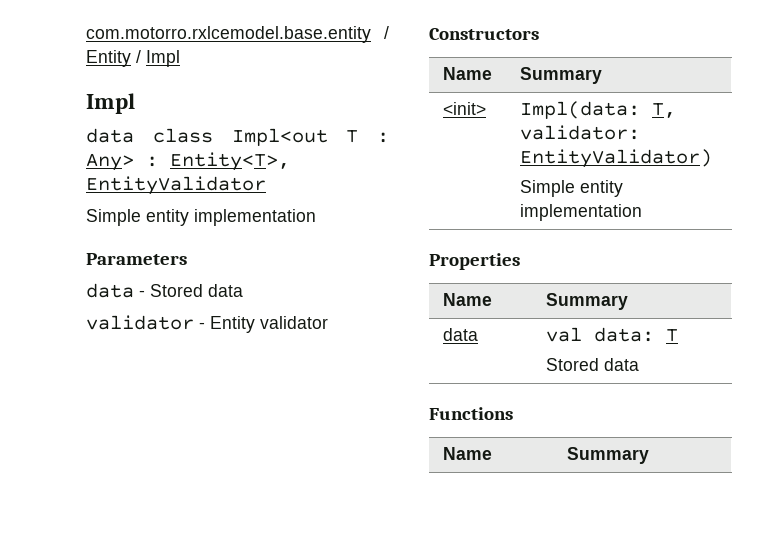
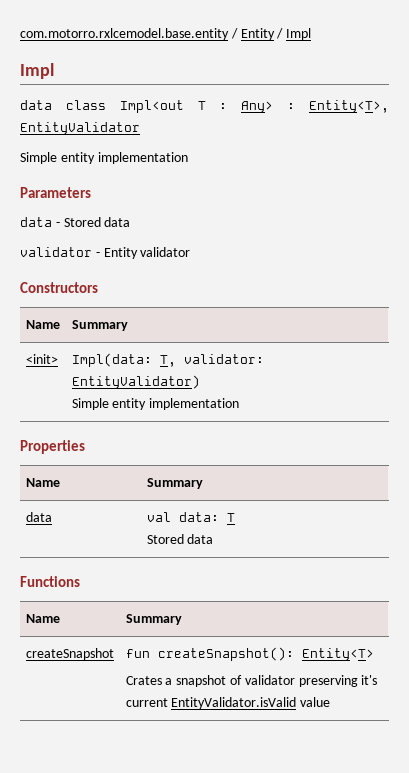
(649, 455) none -> [25,648,114,660] [125,647,374,661] [125,675,378,687] [125,697,331,709] // createSnapshot | fun createSnapshot(): Entity<T> // Crates a snapshot of validator preserving it's current EntityValidator.isValid value

